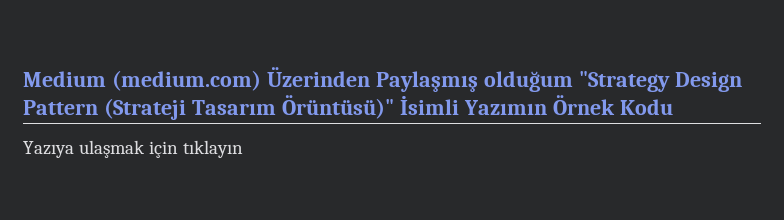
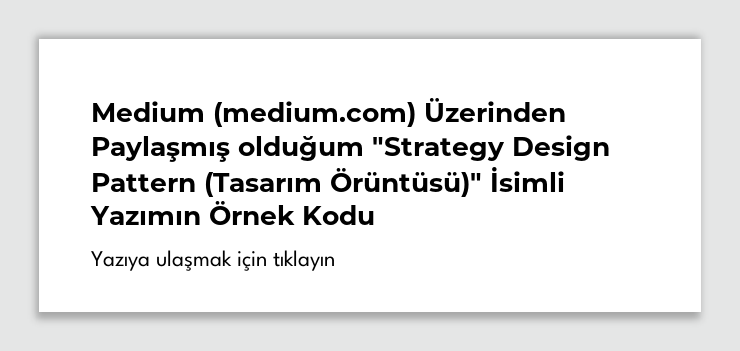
[103,98,276,120] (Strateji Tasarım -> [204,172,322,197] (Tasarım

